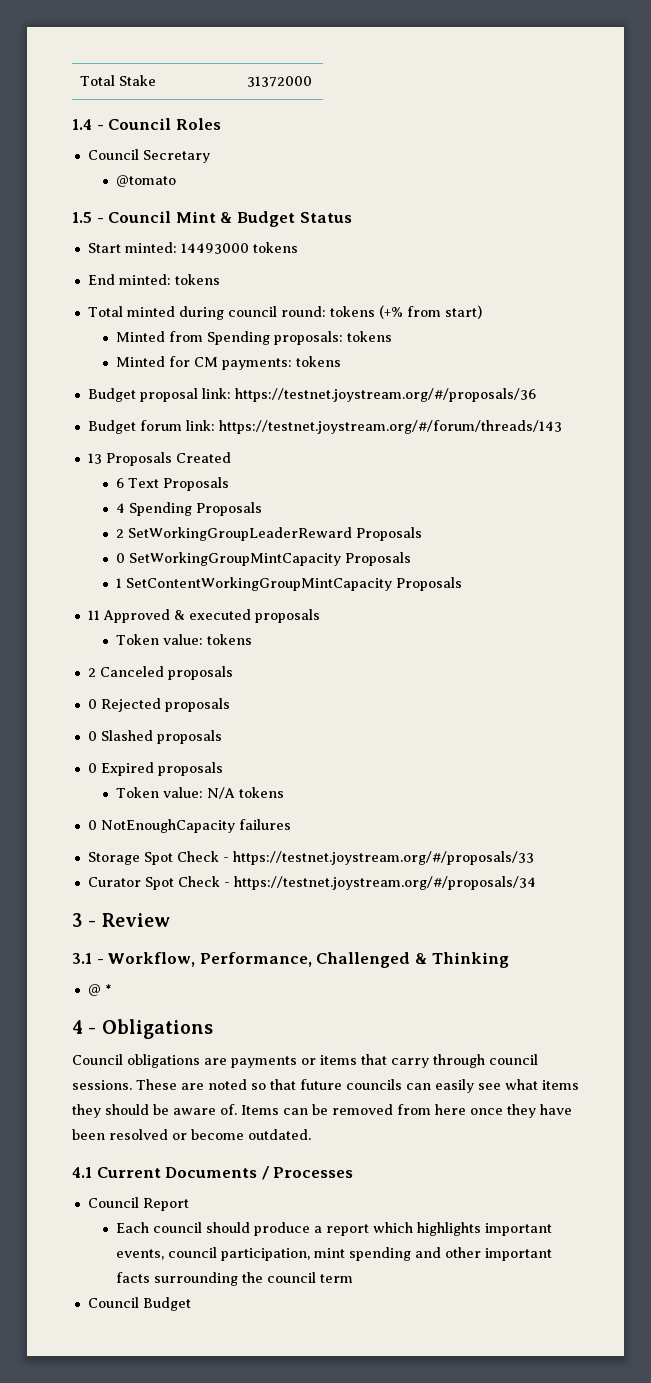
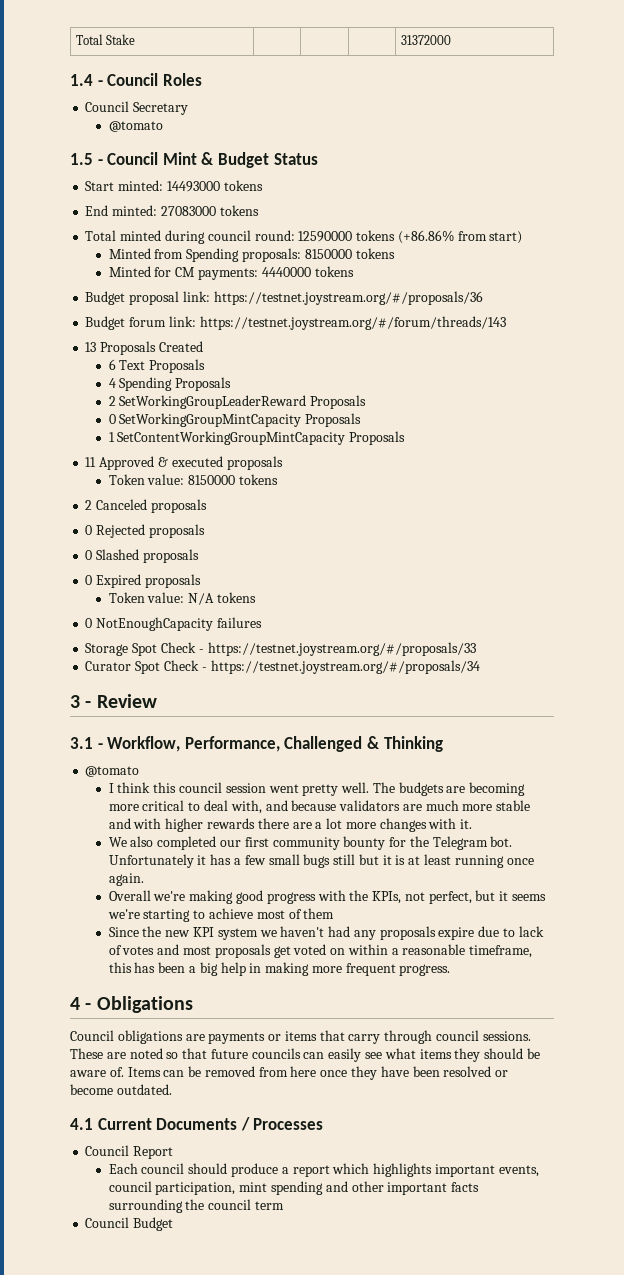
(171, 279) none -> [160,206,216,216] 27083000
[329,305,403,319] tokens (+% -> [298,230,454,244] 12590000 tokens (+86.86%
(344, 338) none -> [304,249,352,259] 8150000
(293, 364) none -> [261,267,311,277] 4440000
(204, 639) none -> [188,475,236,485] 8150000
[87,984,112,996] @ * -> [85,766,140,777] [108,782,526,796] [108,800,531,814] [108,818,473,832] [108,836,513,850] [108,854,534,868] [108,873,144,886] [108,890,546,904] [107,908,335,922] [108,926,544,940] [108,944,533,958] [108,962,451,976] @tomato // I think this council session went pretty well. The budgets are becoming more critical to deal with, and because validators are much more stable and with higher rewards there are a lot more changes with it. // We also completed our first community bounty for the Telegram bot. Unfortunately it has a few small bugs still but it is at least running once again. // Overall we're making good progress with the KPIs, not perfect, but it seems we're starting to achieve most of them // Since the new KPI system we haven't had any proposals expire due to lack of votes and most proposals get voted on within a reasonable timeframe, this has been a big help in making more frequent progress.

